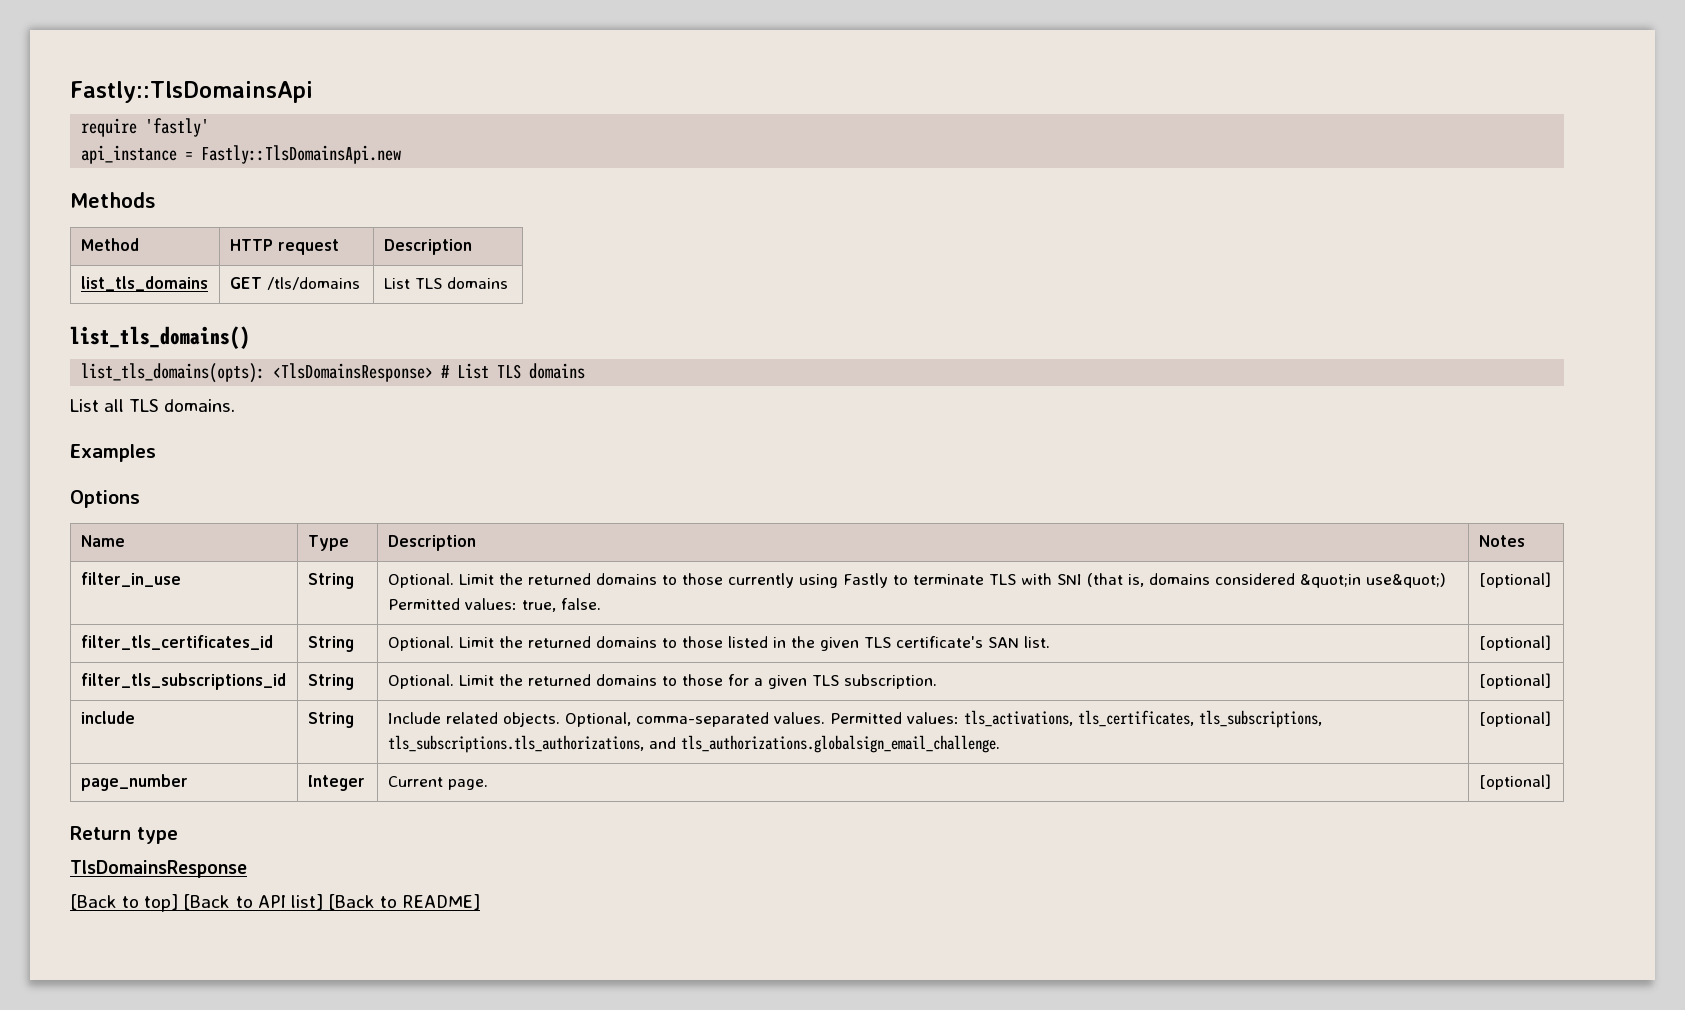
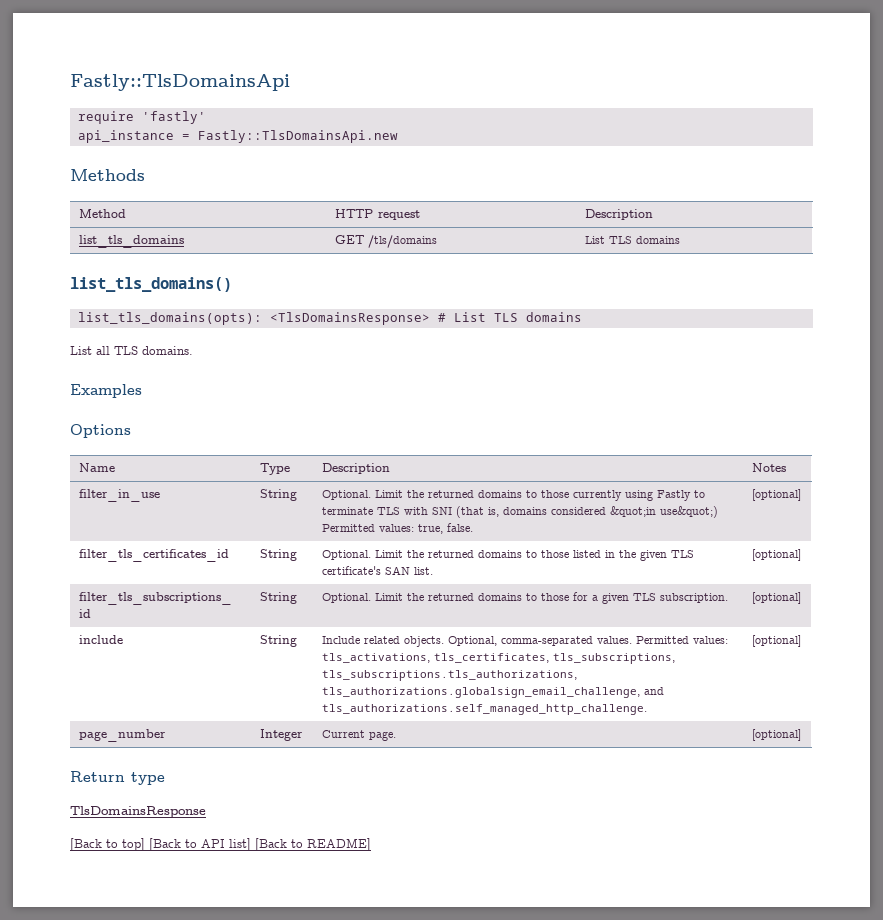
[648,735,1000,753] and tls_authorizations.globalsign_email_challenge. -> [322,687,665,698] [322,704,648,715] tls_authorizations.globalsign_email_challenge, and tls_authorizations.self_managed_http_challenge.

